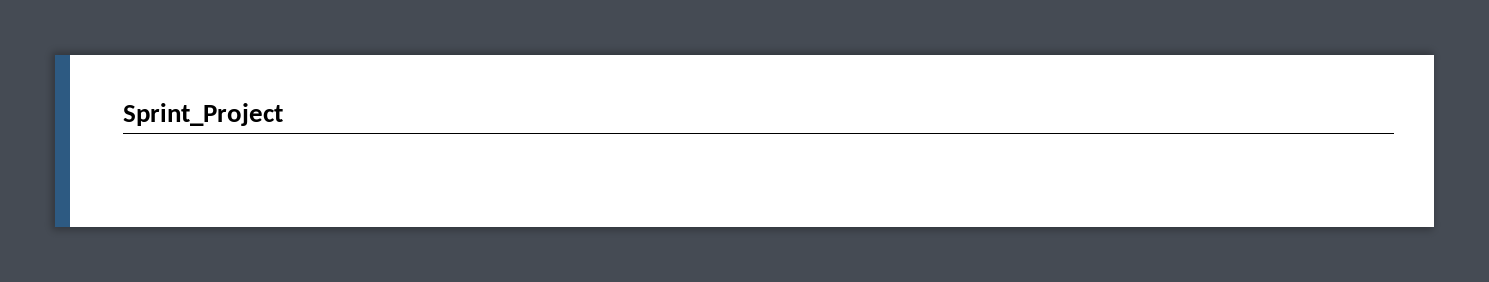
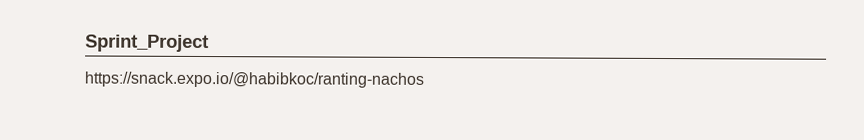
(283, 114) none -> [84,71,424,88] // https://snack.expo.io/@habibkoc/ranting-nachos

